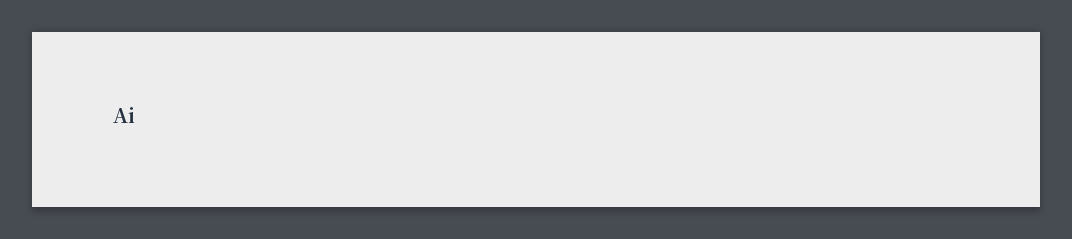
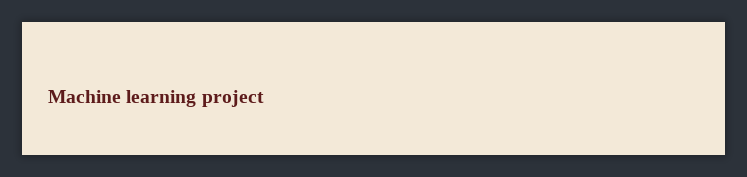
[113,107,135,123] Ai -> [48,90,264,107] Machine learning project

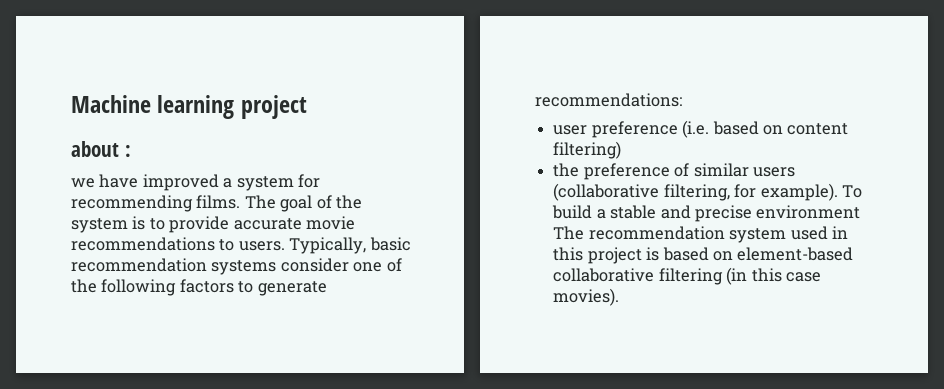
(264, 98) none -> [71,141,131,157] [71,174,321,191] [71,195,363,212] [71,216,356,233] [71,237,411,254] [71,258,402,275] [71,279,327,296] [535,93,682,107] [553,120,849,138] [553,141,622,159] [553,163,795,180] [553,183,862,201] [552,205,861,222] [553,226,848,243] [553,247,854,264] [553,267,821,285] [553,288,620,306] // about : // we have improved a system for recommending films. The goal of the system is to provide accurate movie recommendations to users. Typically, basic recommendation systems consider one of the following factors to generate recommendations: // user preference (i.e. based on content filtering) // the preference of similar users (collaborative filtering, for example). To build a stable and precise environment The recommendation system used in this project is based on element-based collaborative filtering (in this case movies).

